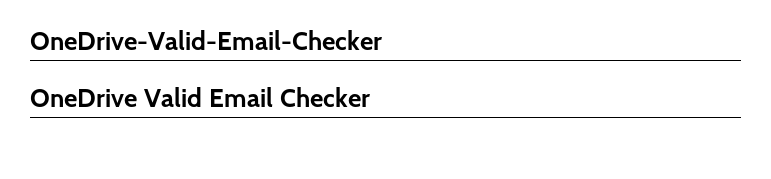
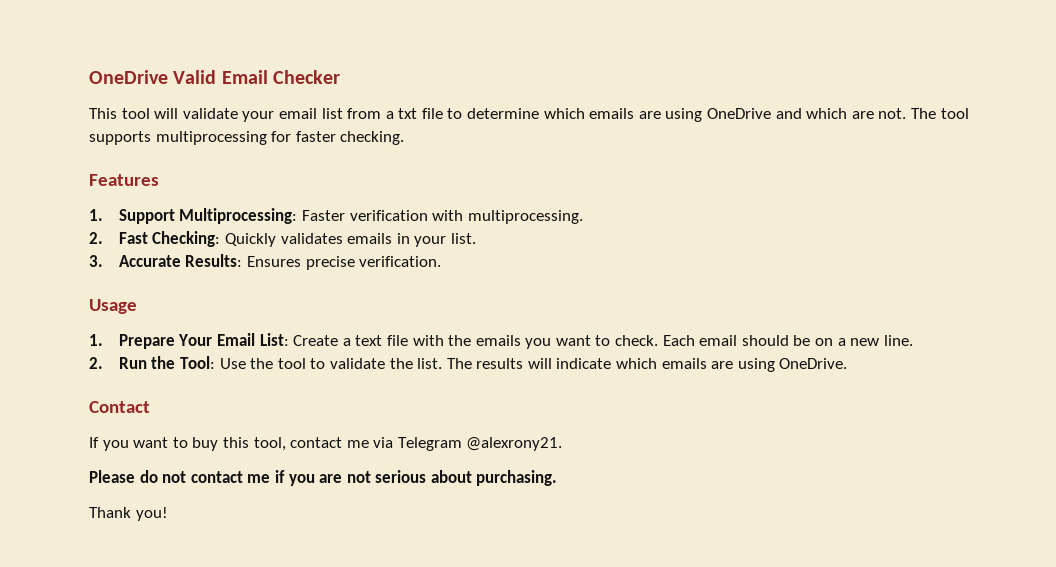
[30,30,382,50] OneDrive-Valid-Email-Checker // -> (89, 77) none
(371, 97) none -> [89,108,969,122] [89,131,405,145] [89,174,159,186] [89,208,583,224] [89,231,476,247] [89,254,442,270] [89,299,137,314] [89,333,913,349] [89,356,848,372] [89,401,150,413] [89,437,563,451] [89,470,558,486] [89,507,168,521] // This tool will validate your email list from a txt file to determine which emails are using OneDrive and which are not. The tool supports multiprocessing for faster checking. // Features // 1. Support Multiprocessing: Faster verification with multiprocessing. // 2. Fast Checking: Quickly validates emails in your list. // 3. Accurate Results: Ensures precise verification. // Usage // 1. Prepare Your Email List: Create a text file with the emails you want to check. Each email should be on a new line. // 2. Run the Tool: Use the tool to validate the list. The results will indicate which emails are using OneDrive. // Contact // If you want to buy this tool, contact me via Telegram @alexrony21. // Please do not contact me if you are not serious about purchasing. // Thank you!

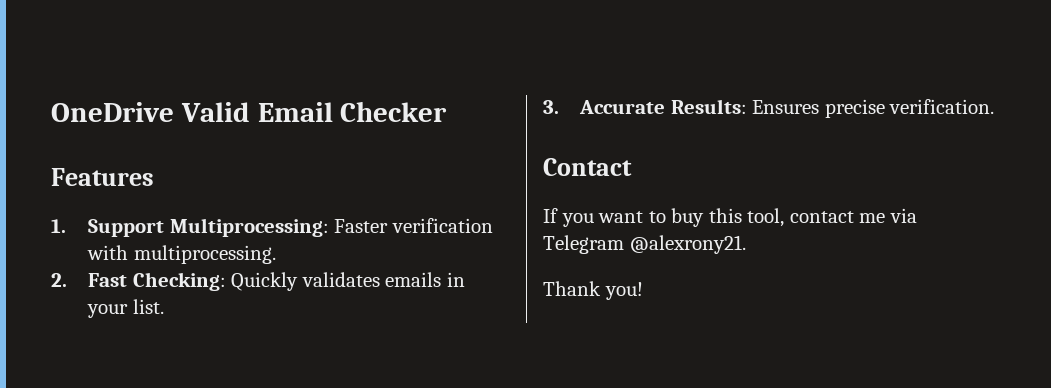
[89,108,969,122] [89,131,405,145] // This tool will validate your email list from a txt file to determine which emails are using OneDrive and which are not. The tool supports multiprocessing for faster checking. -> (448, 111) none
[89,299,137,314] [89,333,913,349] [89,356,848,372] // Usage // 1. Prepare Your Email List: Create a text file with the emails you want to check. Each email should be on a new line. // 2. Run the Tool: Use the tool to validate the list. The results will indicate which emails are using OneDrive. -> (995, 106) none
[89,470,558,486] // Please do not contact me if you are not serious about purchasing. -> (746, 244) none

